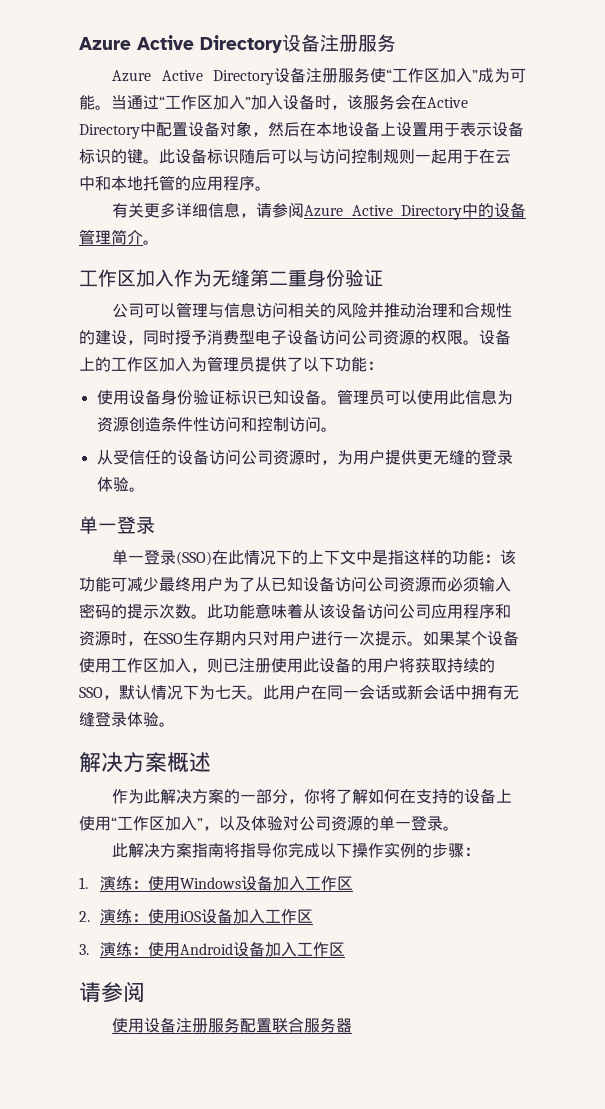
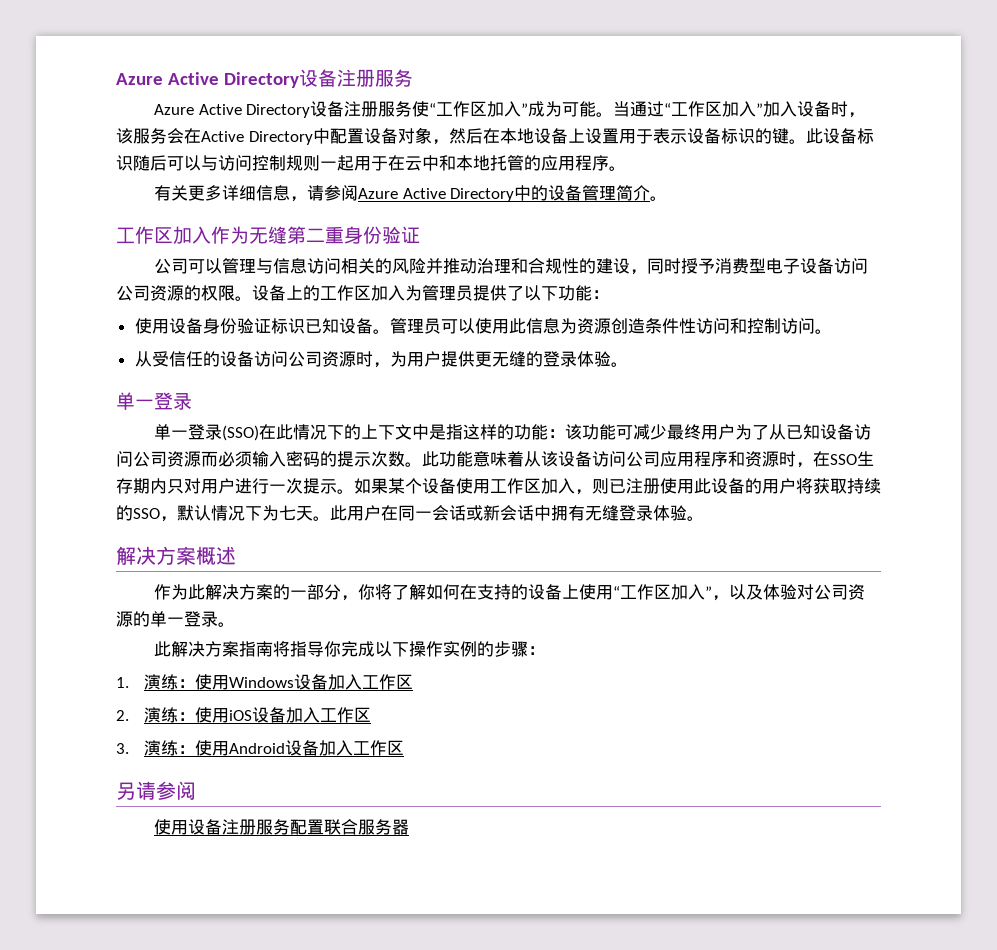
(345, 949) none -> [116,782,136,800] 另

